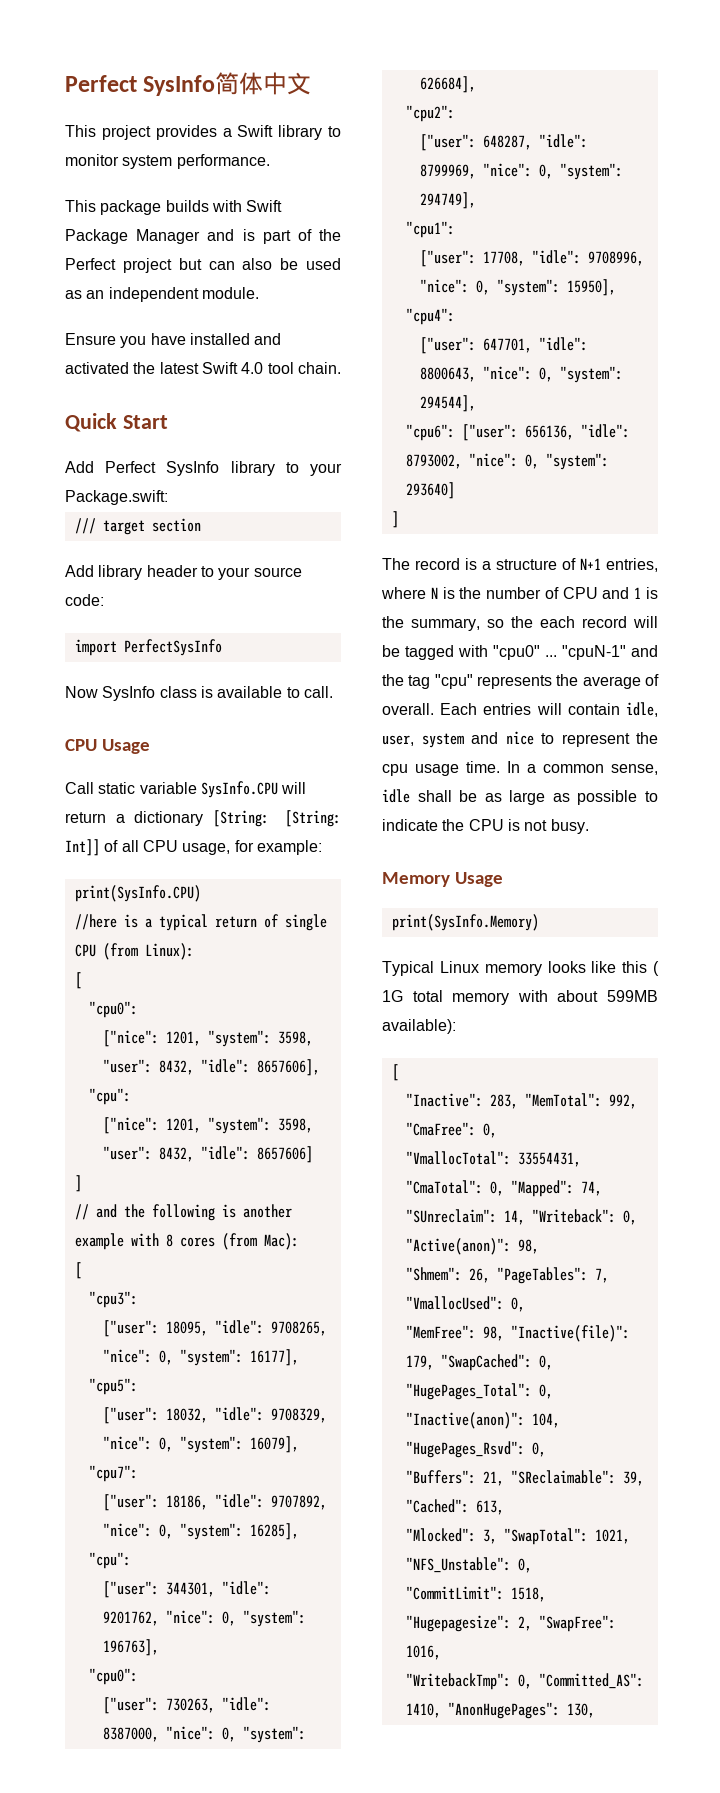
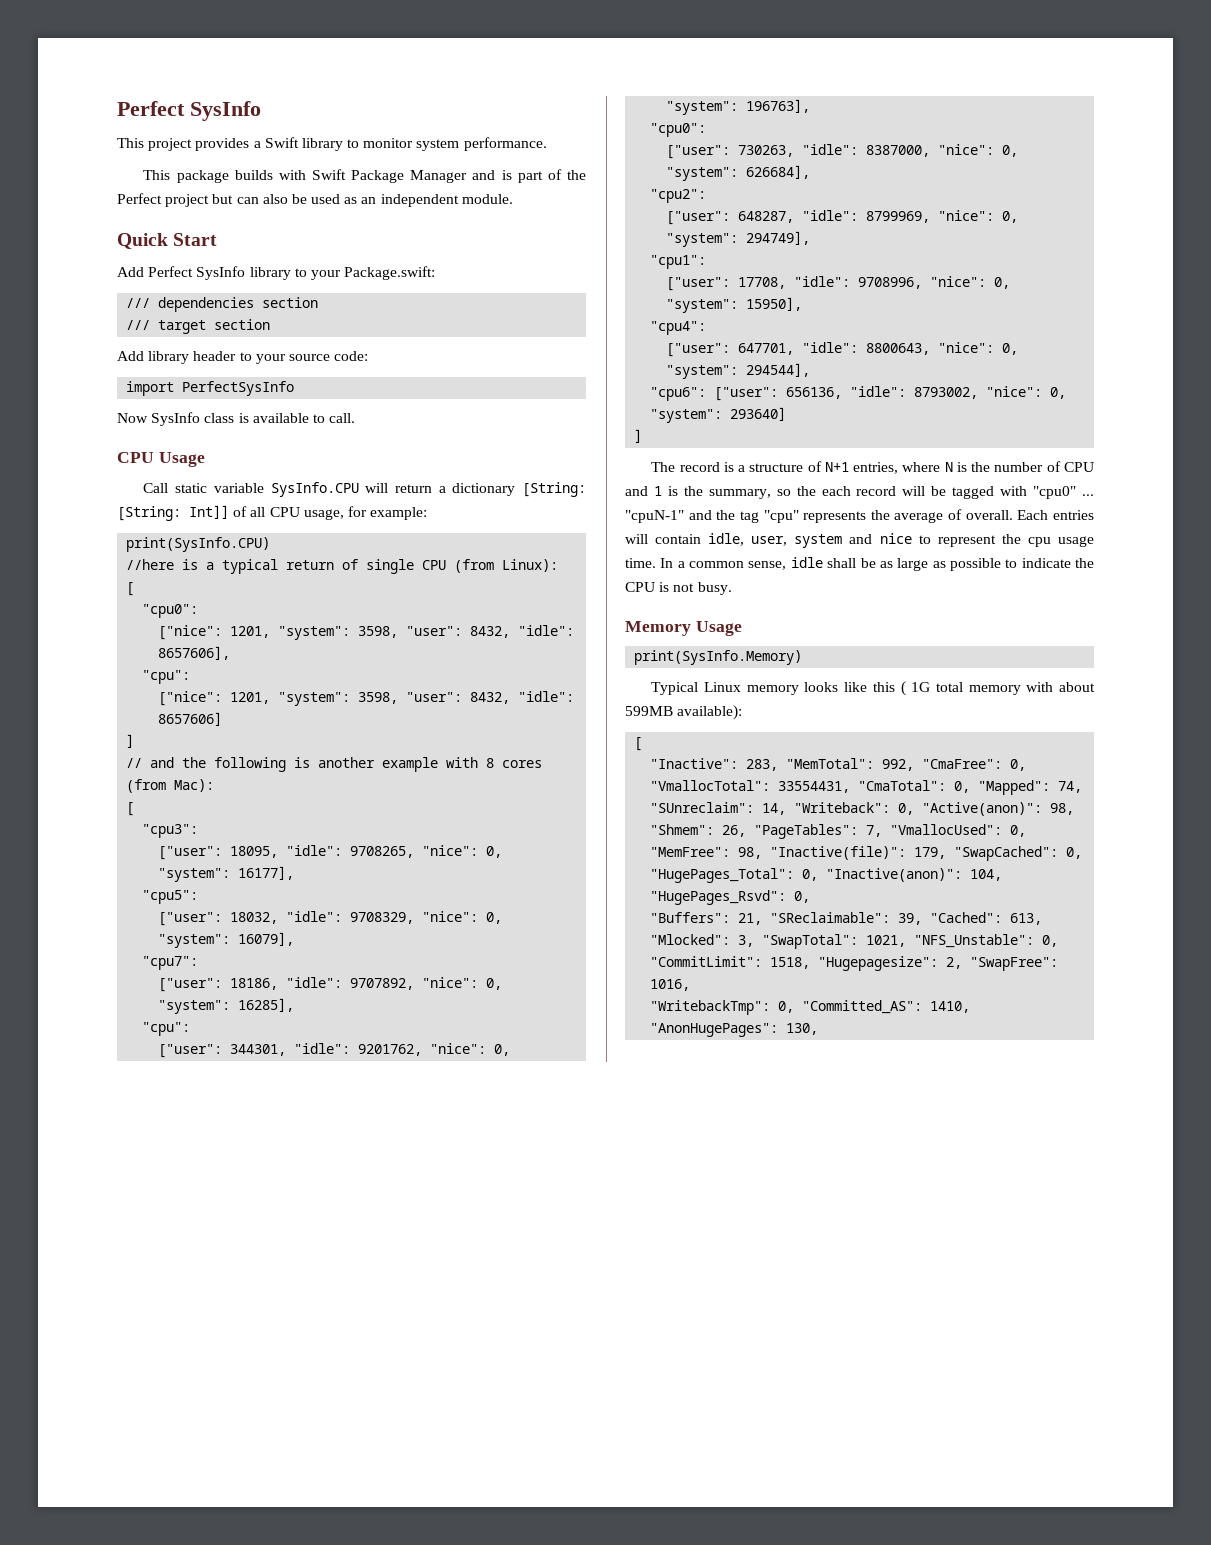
[65,72,312,96] Perfect SysInfo简体中文 -> [117,101,261,121] Perfect SysInfo
[65,333,282,348] [65,362,341,374] // Ensure you have installed and activated the latest Swift 4.0 tool chain. -> (513, 199) none
(168, 497) none -> [126,297,319,312] // /// dependencies section

